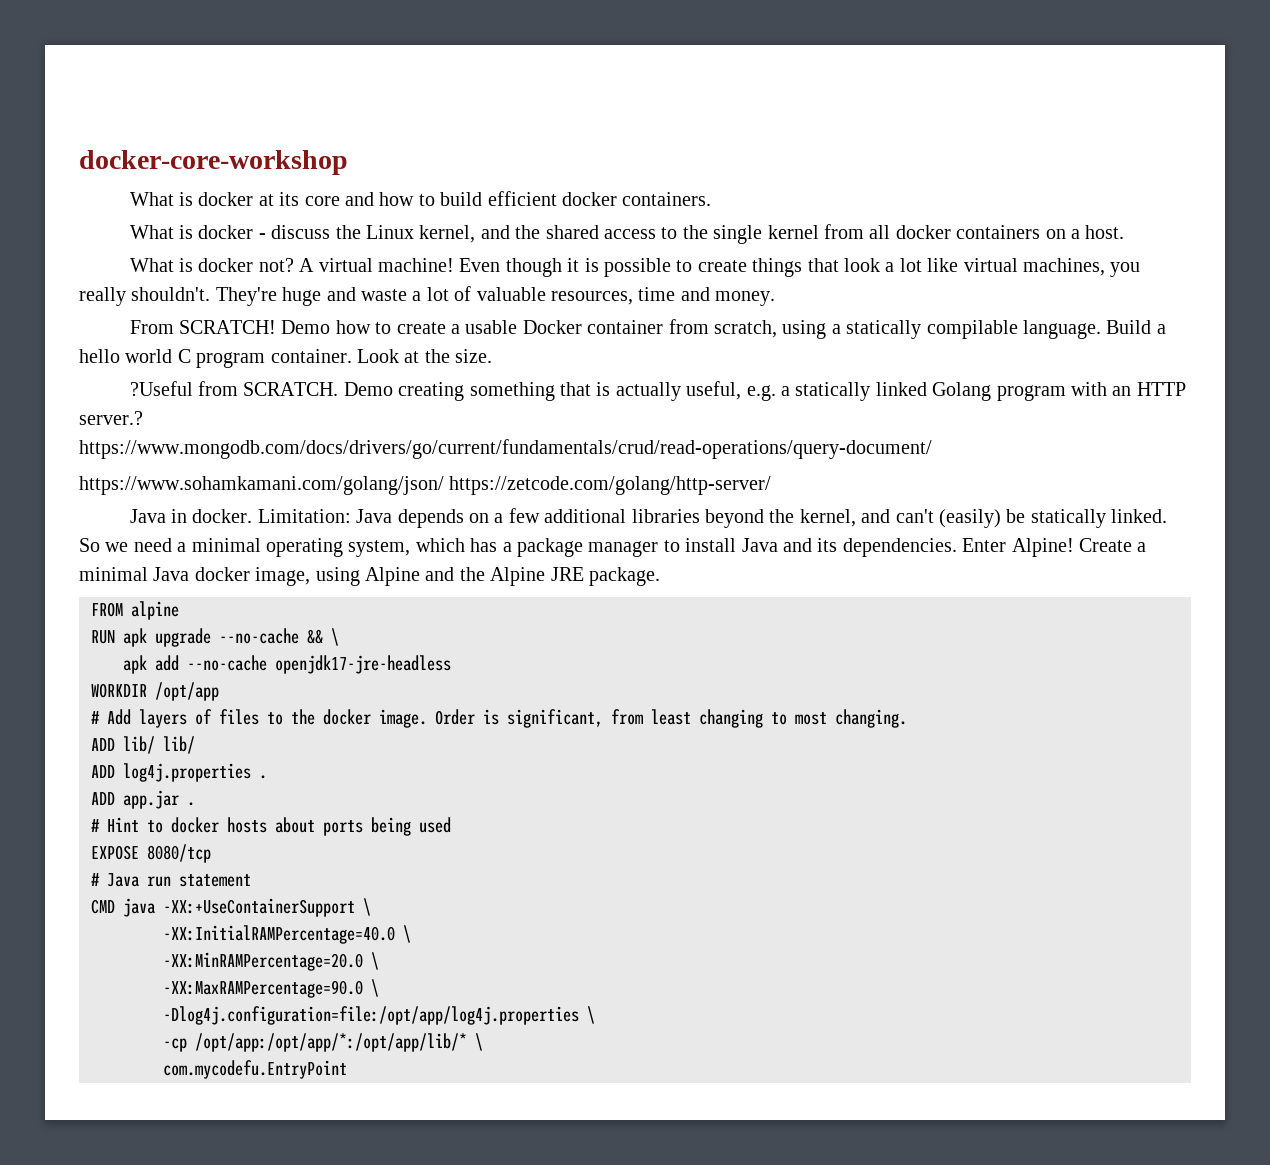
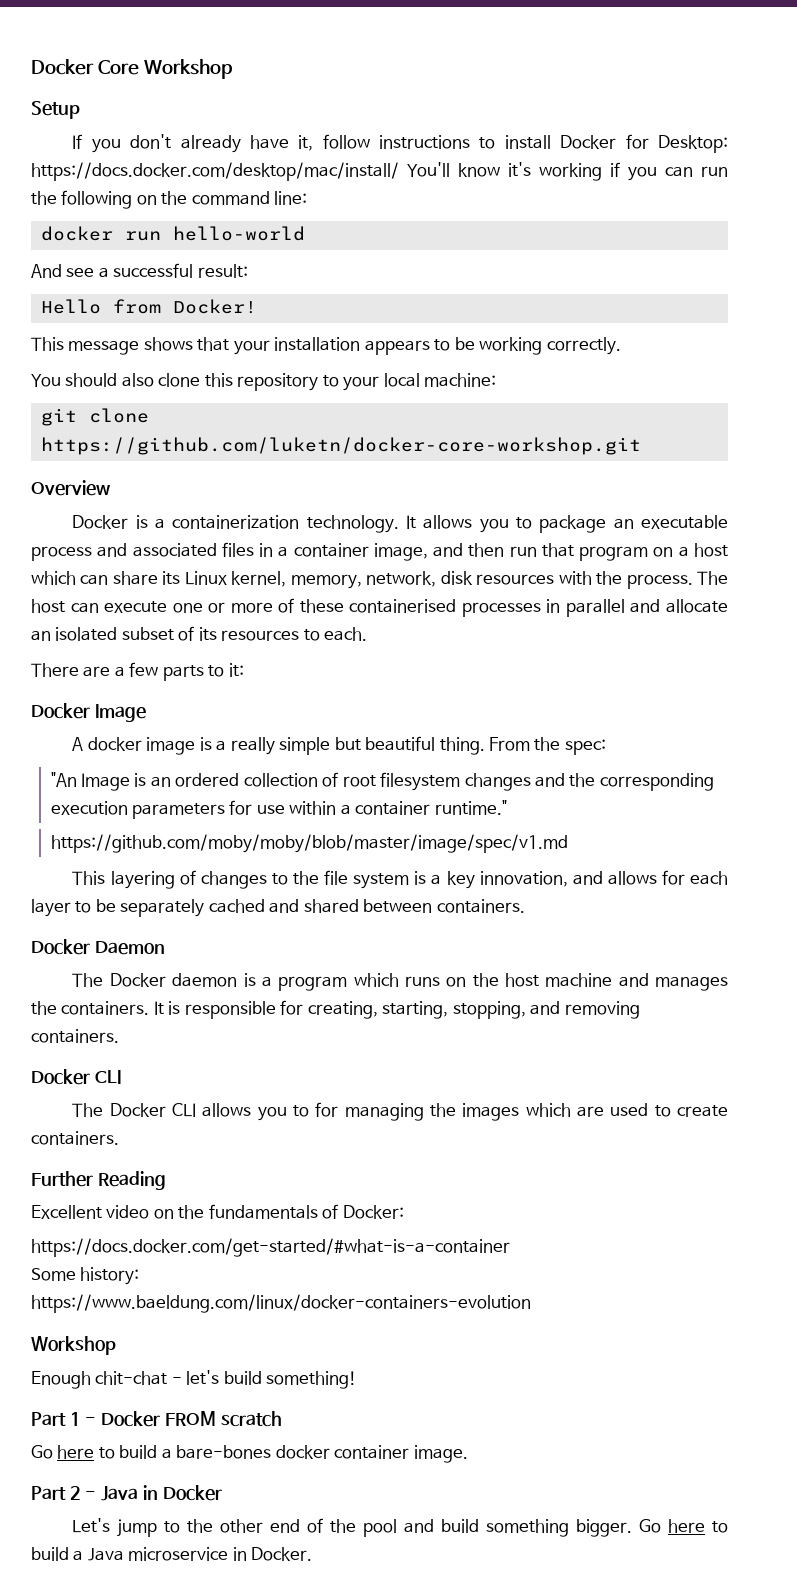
[79,150,348,175] [129,191,712,206] [129,224,1125,244] [129,258,1141,277] [79,286,776,306] [129,319,1166,339] [79,349,493,368] [129,381,1186,401] [79,411,143,425] [79,439,932,459] [79,476,772,495] [129,508,1168,528] [79,538,1147,557] [79,567,660,586] [91,601,179,620] [91,628,339,647] [123,655,451,674] [91,682,219,701] [91,709,907,728] [91,736,195,754] [91,763,267,782] [91,790,195,809] [91,817,451,836] [91,844,211,863] [91,873,251,887] [91,898,371,917] [163,925,411,944] [163,952,379,971] [163,979,379,998] [163,1006,595,1025] [163,1033,483,1052] [163,1060,347,1079] docker-core-workshop // What is docker at its core and how to build efficient docker containers. // What is docker - discuss the Linux kernel, and the shared access to the single kernel from all docker containers on a host. // What is docker not? A virtual machine! Even though it is possible to create things that look a lot like virtual machines, you really shouldn't. They're huge and waste a lot of valuable resources, time and money. // From SCRATCH! Demo how to create a usable Docker container from scratch, using a statically compilable language. Build a hello world C program container. Look at the size. // ?Useful from SCRATCH. Demo creating something that is actually useful, e.g. a statically linked Golang program with an HTTP server.? // https://www.mongodb.com/docs/drivers/go/current/fundamentals/crud/read-operations/query-document/ // https://www.sohamkamani.com/golang/json/ https://zetcode.com/golang/http-server/ // Java in docker. Limitation: Java depends on a few additional libraries beyond the kernel, and can't (easily) be statically linked. So we need a minimal operating system, which has a package manager to install Java and its dependencies. Enter Alpine! Create a minimal Java docker image, using Alpine and the Alpine JRE package. // FROM alpine // RUN apk upgrade --no-cache && \ // apk add --no-cache openjdk17-jre-headless // WORKDIR /opt/app // # Add layers of files to the docker image. Order is significant, from least changing to most changing. // ADD lib/ lib/ // ADD log4j.properties . // ADD app.jar . // # Hint to docker hosts about ports being used // EXPOSE 8080/tcp // # Java run statement // CMD java -XX:+UseContainerSupport \ // -XX:InitialRAMPercentage=40.0 \ // -XX:MinRAMPercentage=20.0 \ // -XX:MaxRAMPercentage=90.0 \ // -Dlog4j.configuration=file:/opt/app/log4j.properties \ // -cp /opt/app:/opt/app/*:/opt/app/lib/* \ // com.mycodefu.EntryPoint -> [31,59,233,79] [31,101,80,119] [72,134,728,153] [31,162,728,181] [31,190,308,209] [40,226,305,241] [31,263,248,278] [40,299,257,314] [31,337,621,355] [31,373,497,391] [40,408,149,426] [40,437,641,455] [31,480,110,496] [72,515,728,533] [31,542,728,561] [31,571,728,589] [31,598,728,617] [31,626,368,641] [31,662,244,681] [31,703,146,722] [72,736,606,755] [50,772,714,791] [50,800,507,819] [50,834,568,853] [72,870,728,889] [31,899,525,917] [31,939,165,955] [72,973,729,991] [31,1000,640,1019] [31,1029,119,1043] [31,1069,121,1085] [72,1102,728,1121] [31,1131,119,1145] [31,1171,166,1190] [31,1204,404,1219] [31,1238,510,1257] [31,1267,140,1285] [31,1294,531,1313] [31,1336,116,1355] [31,1370,358,1389] [31,1411,282,1427] [31,1445,468,1463] [31,1485,222,1501] [72,1518,729,1537] [31,1547,313,1561] Docker Core Workshop // Setup // If you don't already have it, follow instructions to install Docker for Desktop: https://docs.docker.com/desktop/mac/install/ You'll know it's working if you can run the following on the command line: // docker run hello-world // And see a successful result: // Hello from Docker! // This message shows that your installation appears to be working correctly. // You should also clone this repository to your local machine: // git clone https://github.com/luketn/docker-core-workshop.git // Overview // Docker is a containerization technology. It allows you to package an executable process and associated files in a container image, and then run that program on a host which can share its Linux kernel, memory, network, disk resources with the process. The host can execute one or more of these containerised processes in parallel and allocate an isolated subset of its resources to each. // There are a few parts to it: // Docker Image // A docker image is a really simple but beautiful thing. From the spec: // "An Image is an ordered collection of root filesystem changes and the corresponding execution parameters for use within a container runtime." // https://github.com/moby/moby/blob/master/image/spec/v1.md // This layering of changes to the file system is a key innovation, and allows for each layer to be separately cached and shared between containers. // Docker Daemon // The Docker daemon is a program which runs on the host machine and manages the containers. It is responsible for creating, starting, stopping, and removing containers. // Docker CLI // The Docker CLI allows you to for managing the images which are used to create containers. // Further Reading // Excellent video on the fundamentals of Docker: // https://docs.docker.com/get-started/#what-is-a-container // Some history: // https://www.baeldung.com/linux/docker-containers-evolution // Workshop // Enough chit-chat - let's build something! // Part 1 - Docker FROM scratch // Go here to build a bare-bones docker container image. // Part 2 - Java in Docker // Let's jump to the other end of the pool and build something bigger. Go here to build a Java microservice in Docker.

